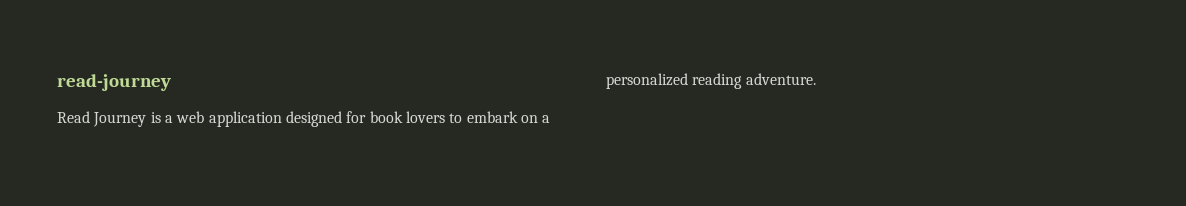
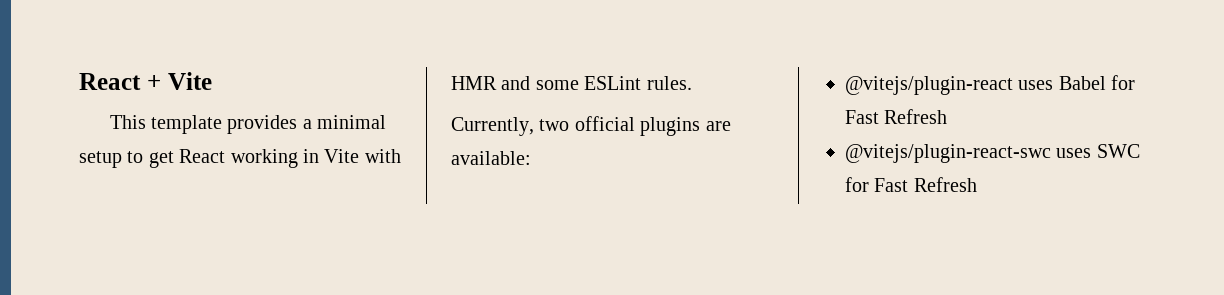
[57,74,171,91] [57,111,551,127] [606,73,816,89] read-journey // Read Journey is a web application designed for book lovers to embark on a personalized reading adventure. -> [79,72,212,90] [109,115,387,134] [79,149,401,168] [451,76,692,90] [451,116,731,136] [451,151,531,165] [845,75,1136,95] [845,109,948,124] [845,144,1140,163] [845,177,977,192] React + Vite // This template provides a minimal setup to get React working in Vite with HMR and some ESLint rules. // Currently, two official plugins are available: // @vitejs/plugin-react uses Babel for Fast Refresh // @vitejs/plugin-react-swc uses SWC for Fast Refresh

